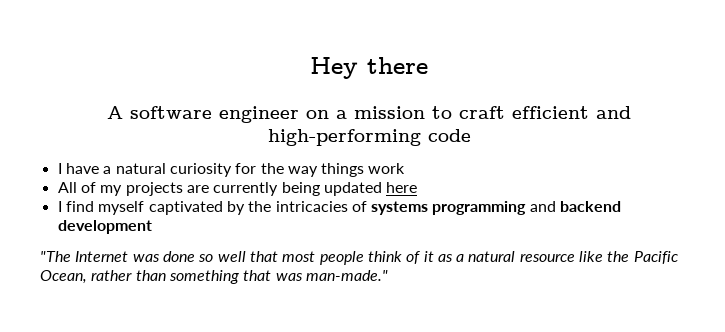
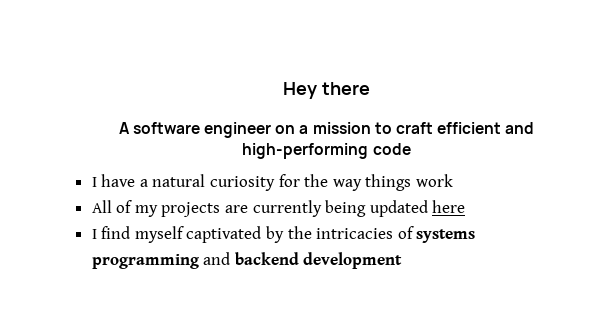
[40,251,678,265] [40,270,388,284] // "The Internet was done so well that most people think of it as a natural resource like the Pacific Ocean, rather than something that was man-made." -> (403, 260) none

